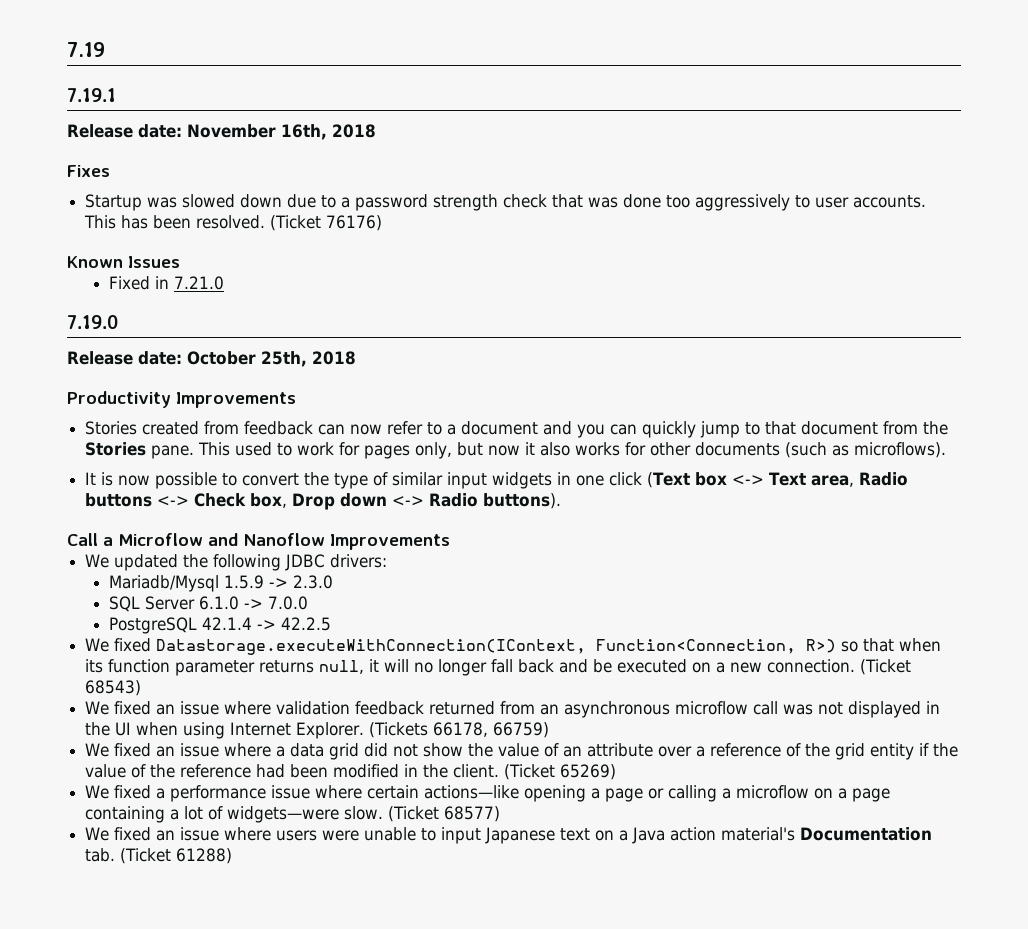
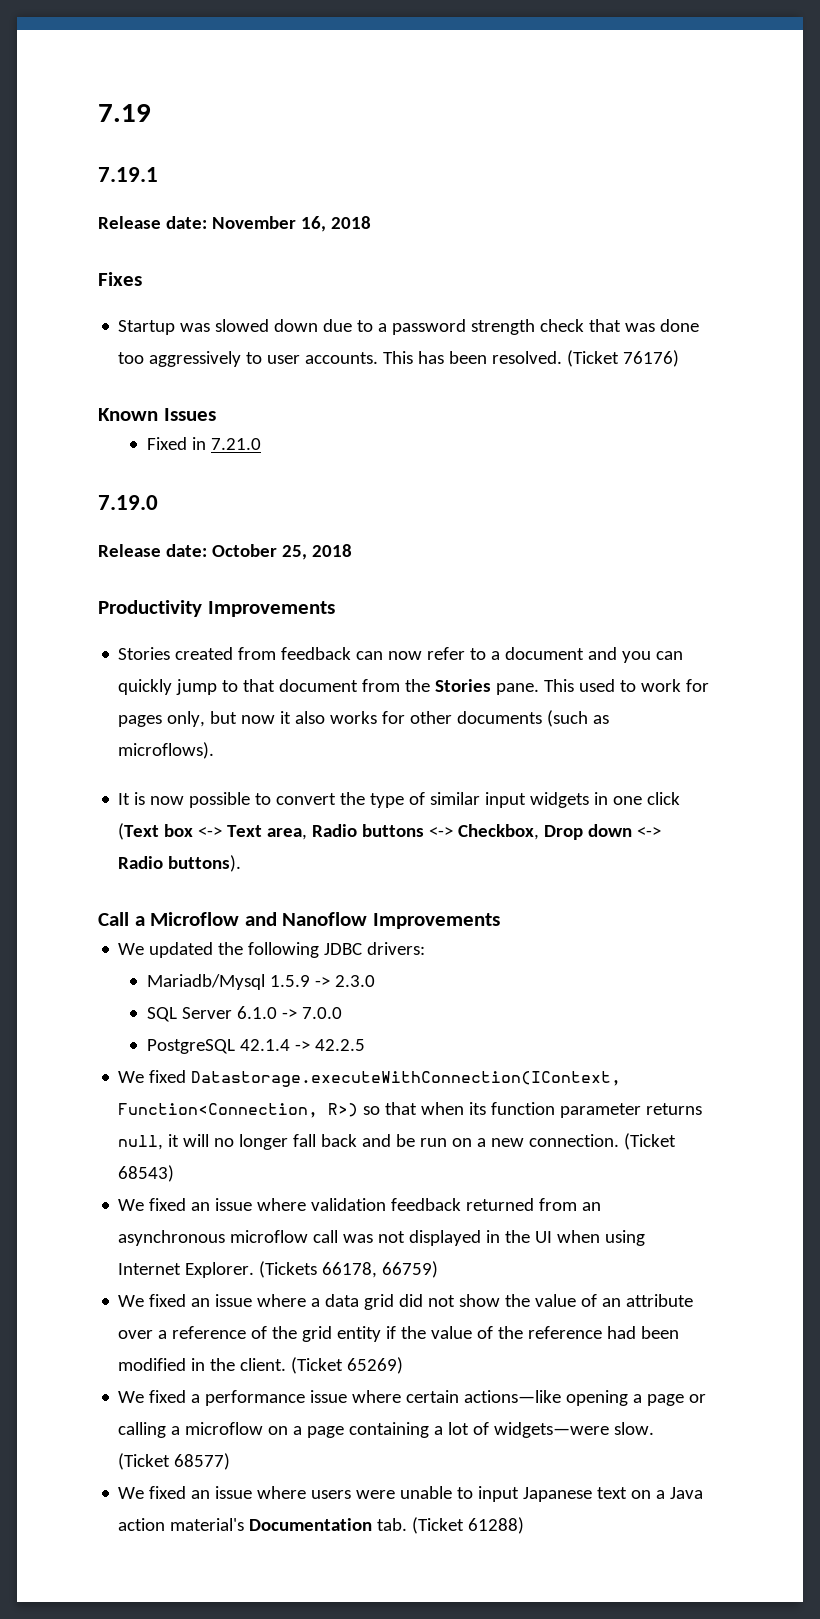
[281,124,327,140] 16th, -> [300,216,326,232] 16,
[261,351,307,367] 25th, -> [281,545,307,560] 25,
[194,493,288,508] Check box, -> [458,824,540,840] Checkbox,
[617,659,688,673] executed -> [420,1138,448,1147] run

